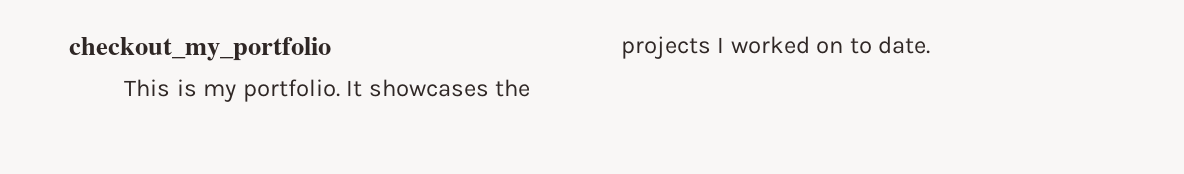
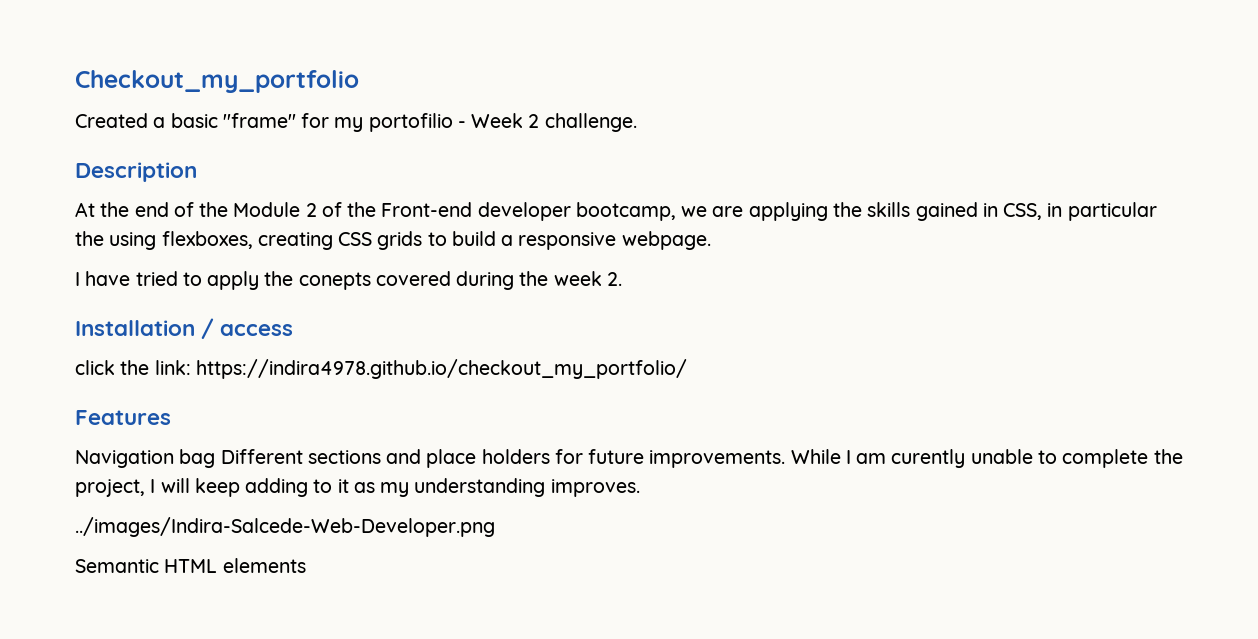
[69,37,331,61] [124,79,531,102] [621,36,931,59] checkout_my_portfolio // This is my portfolio. It showcases the projects I worked on to date. -> [75,70,359,93] [75,113,637,132] [75,162,197,182] [75,202,1157,221] [75,231,711,250] [75,271,622,290] [75,318,294,339] [75,359,687,379] [75,410,171,425] [75,449,1183,468] [75,478,640,497] [75,517,495,537] [75,558,306,573] Checkout_my_portfolio // Created a basic "frame" for my portofilio - Week 2 challenge. // Description // At the end of the Module 2 of the Front-end developer bootcamp, we are applying the skills gained in CSS, in particular the using flexboxes, creating CSS grids to build a responsive webpage. // I have tried to apply the conepts covered during the week 2. // Installation / access // click the link: https://indira4978.github.io/checkout_my_portfolio/ // Features // Navigation bag Different sections and place holders for future improvements. While I am curently unable to complete the project, I will keep adding to it as my understanding improves. // ../images/Indira-Salcede-Web-Developer.png // Semantic HTML elements

